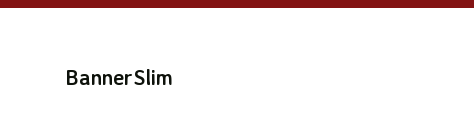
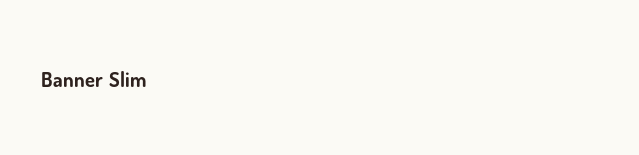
[66,69,173,85] BannerSlim -> [41,71,146,87] Banner Slim

